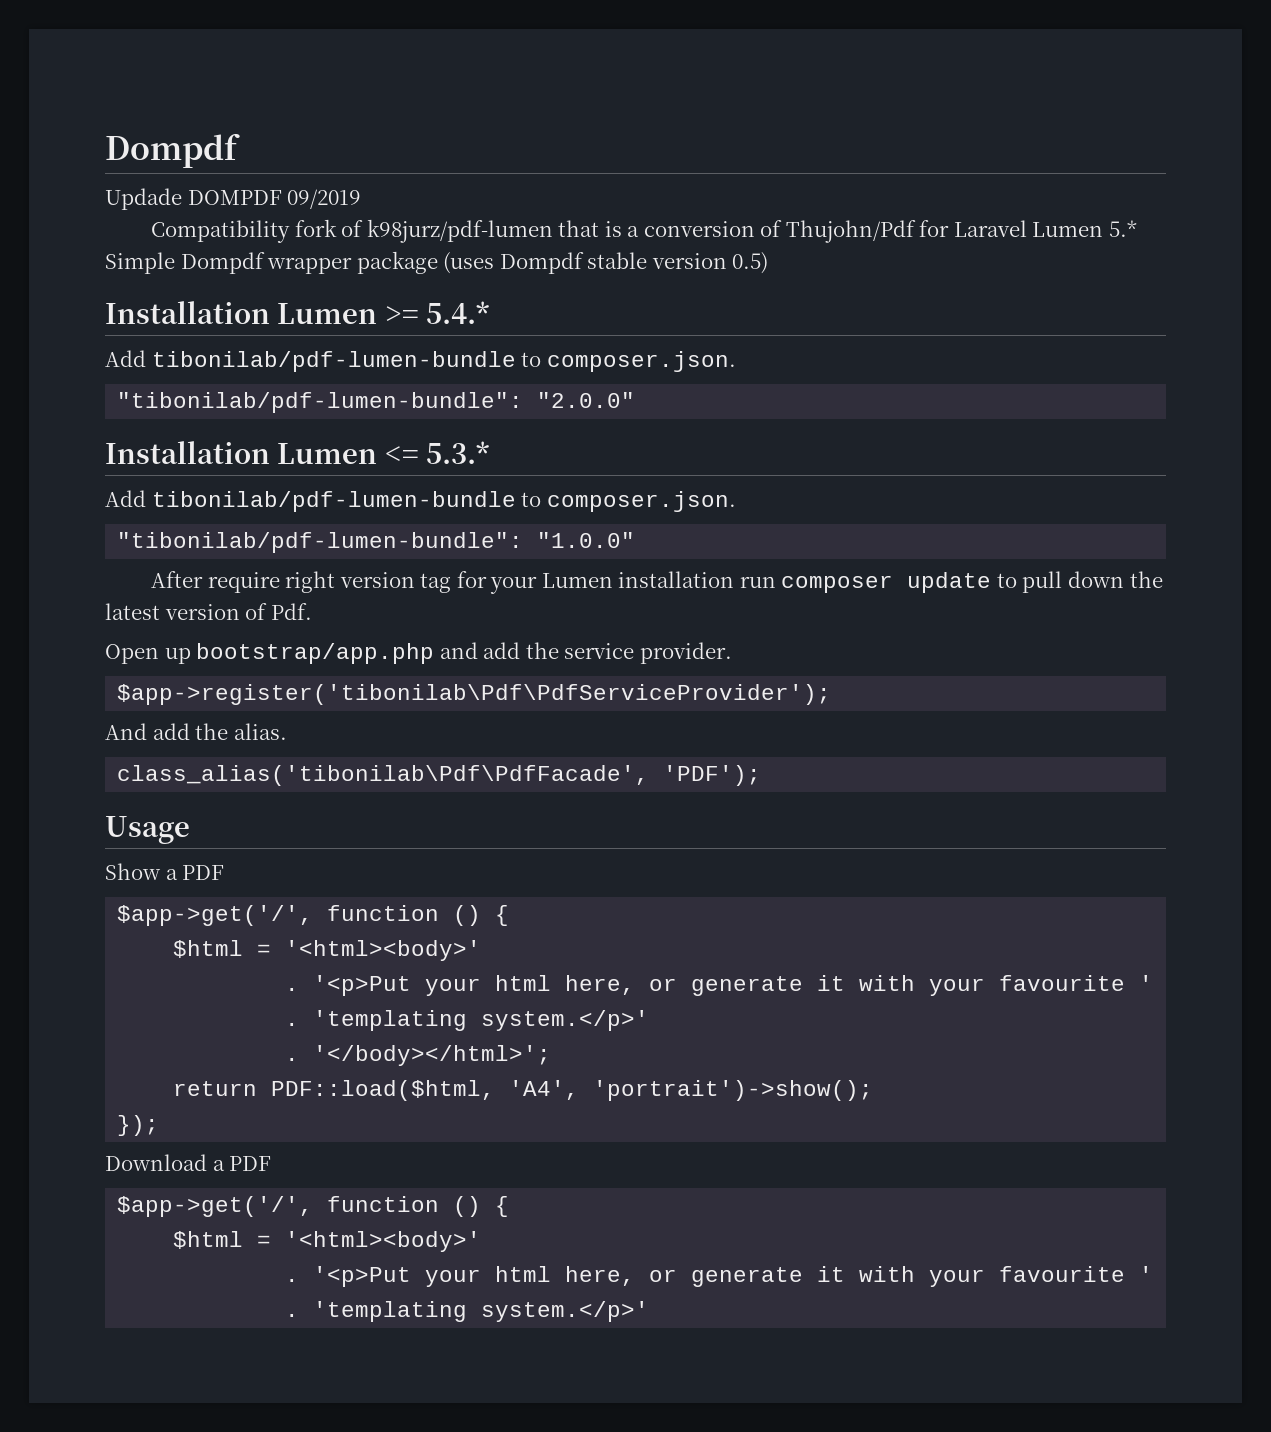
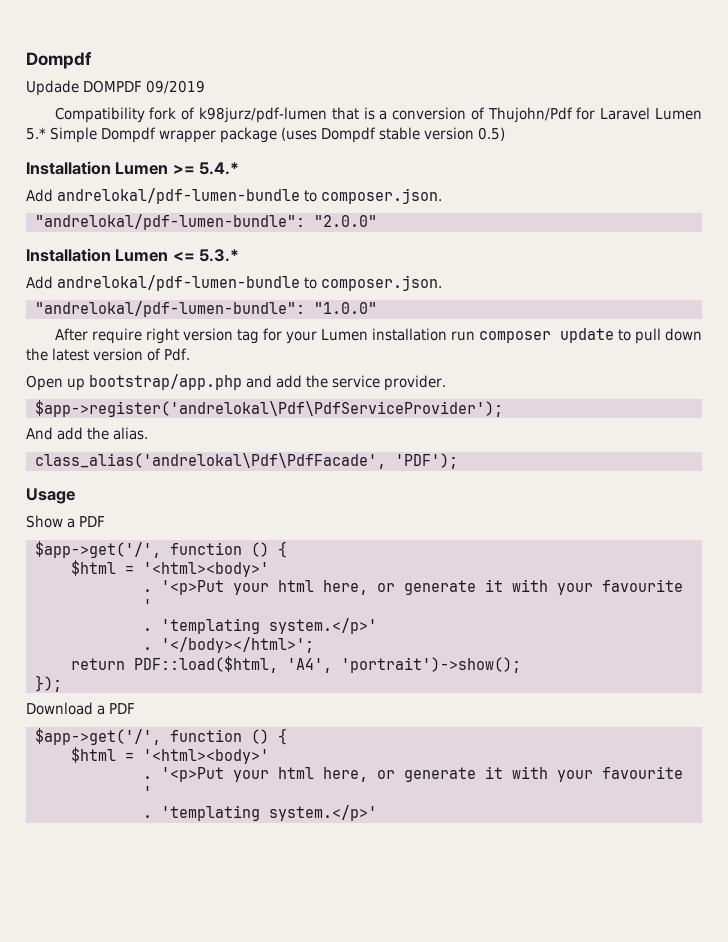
[151,351,736,372] [117,392,524,413] tibonilab/pdf-lumen-bundle to composer.json. // "tibonilab/pdf-lumen-bundle": -> [57,188,442,204] [34,214,305,230] andrelokal/pdf-lumen-bundle to composer.json. // "andrelokal/pdf-lumen-bundle":
[151,491,736,512] [117,532,524,553] tibonilab/pdf-lumen-bundle to composer.json. // "tibonilab/pdf-lumen-bundle": -> [57,275,442,291] [34,301,305,317] andrelokal/pdf-lumen-bundle to composer.json. // "andrelokal/pdf-lumen-bundle":
[117,684,832,705] $app->register('tibonilab\Pdf\PdfServiceProvider'); -> [34,400,503,417] $app->register('andrelokal\Pdf\PdfServiceProvider');
[117,765,650,786] class_alias('tibonilab\Pdf\PdfFacade', -> [34,453,386,469] class_alias('andrelokal\Pdf\PdfFacade',

